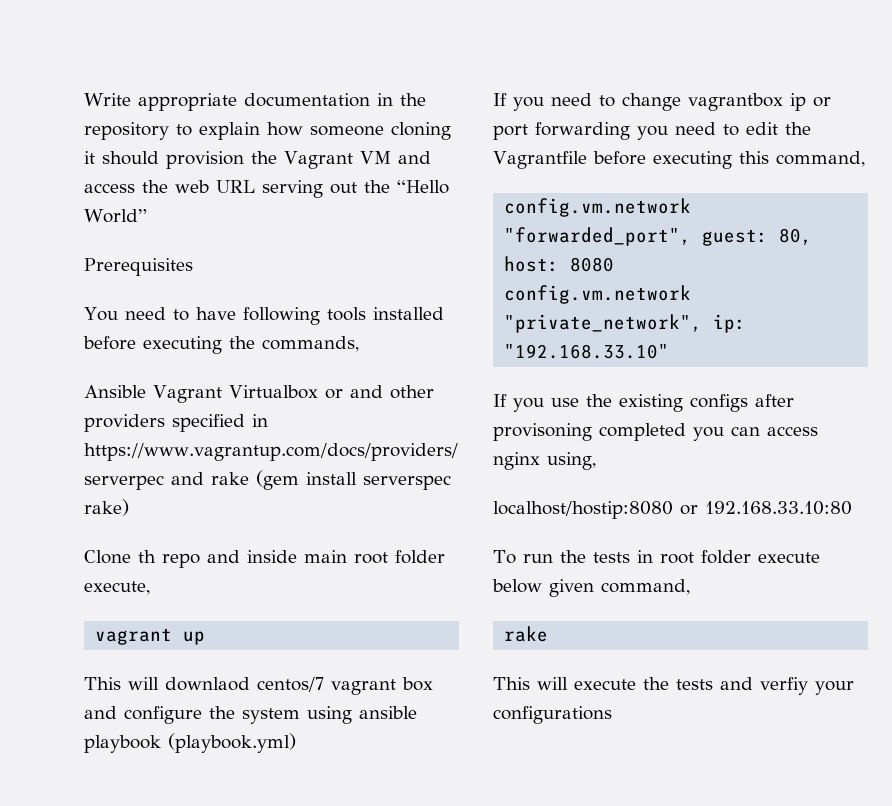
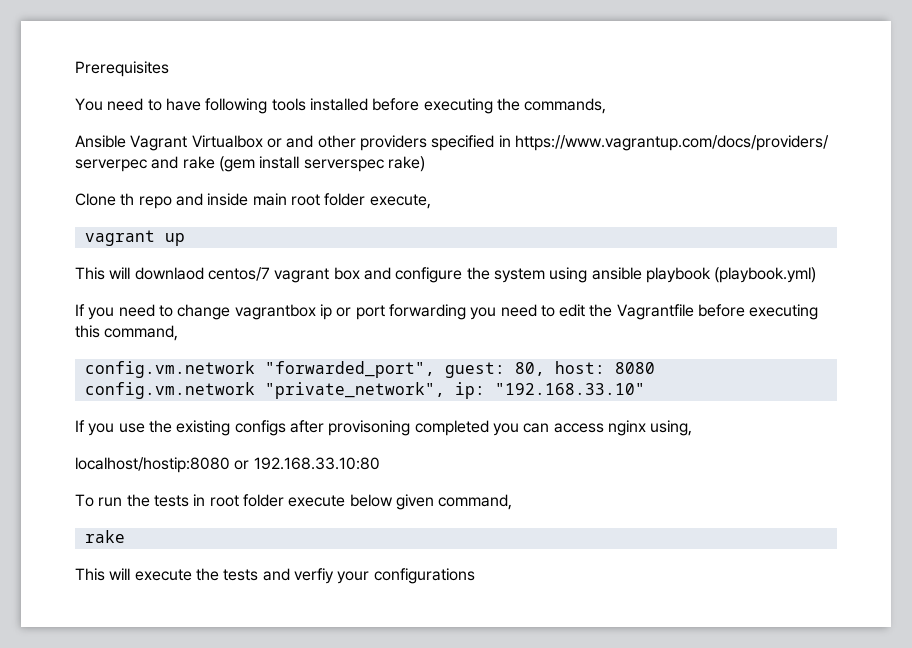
[84,93,426,111] [84,122,451,140] [84,151,431,169] [84,180,449,198] [84,209,147,223] Write appropriate documentation in the repository to explain how someone cloning it should provision the Vagrant VM and access the web URL serving out the “Hello World” // -> (75, 69) none

